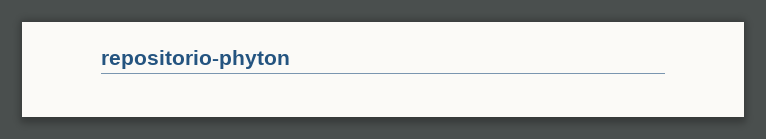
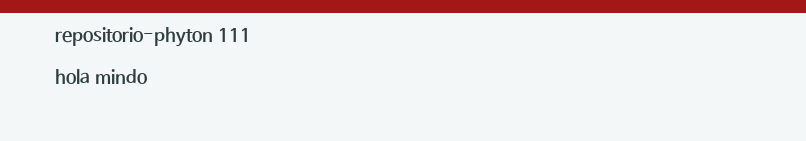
(290, 59) none -> [217,28,251,42] [55,69,147,84] 111 // hola mindo

